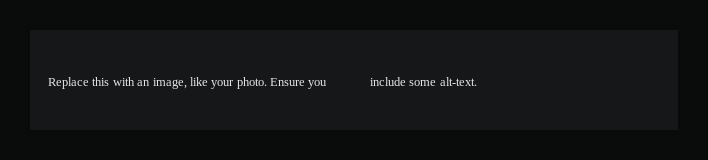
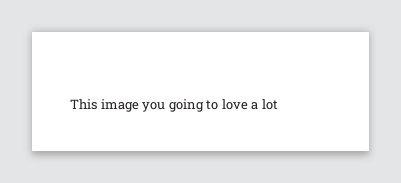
[48,77,477,89] Replace this with an image, like your photo. Ensure you include some alt-text. -> [70,99,278,112] This image you going to love a lot

